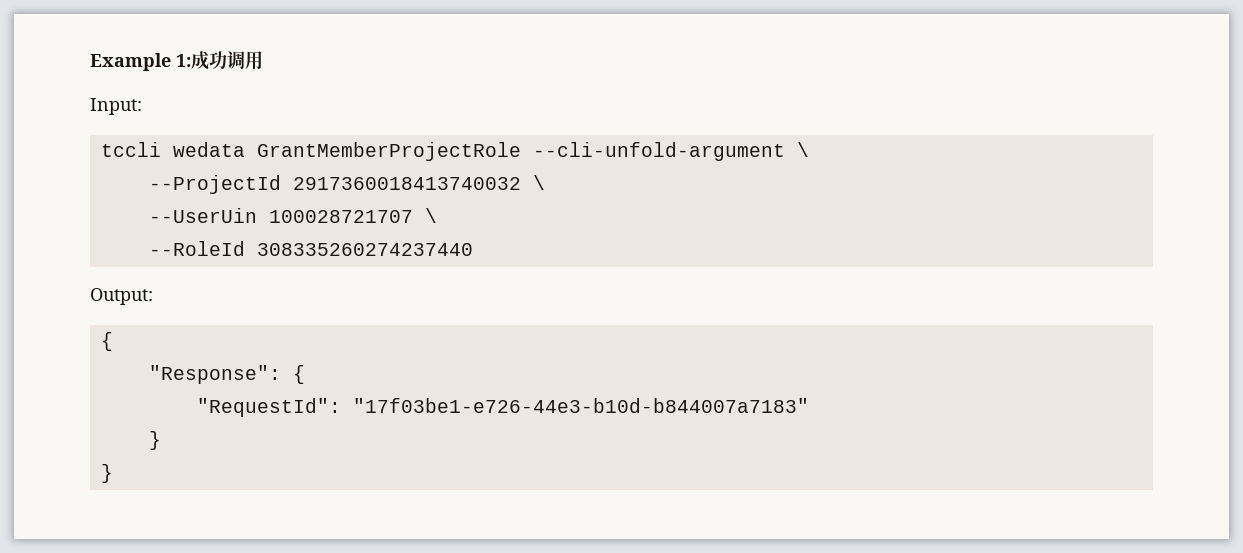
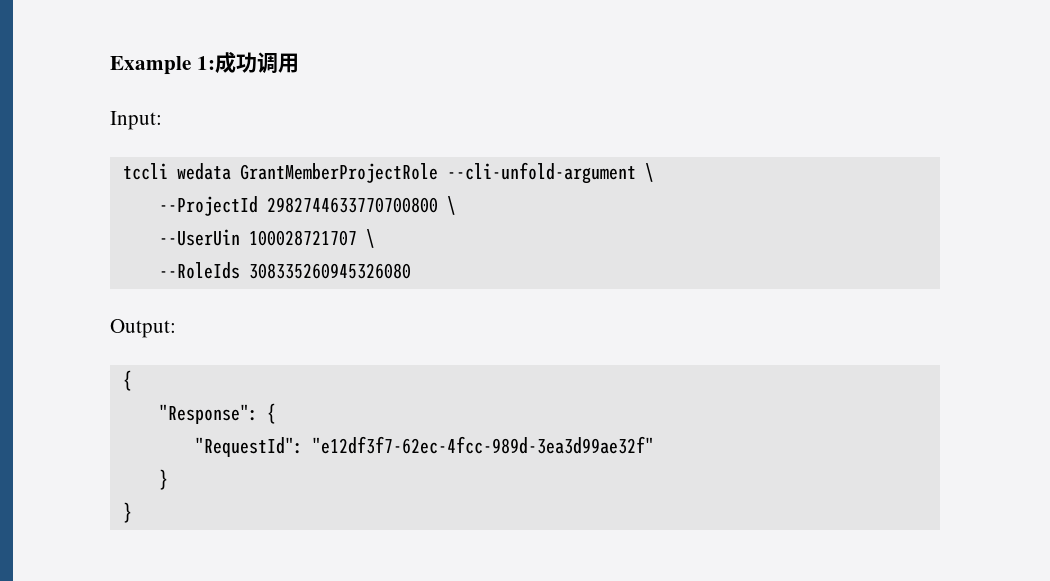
[292,177,521,190] 2917360018413740032 -> [266,197,438,213] 2982744633770700800
[148,241,473,256] --RoleId 308335260274237440 -> [158,262,411,279] --RoleIds 308335260945326080
[352,398,809,413] "17f03be1-e726-44e3-b10d-b844007a7183" -> [311,436,654,454] "e12df3f7-62ec-4fcc-989d-3ea3d99ae32f"

